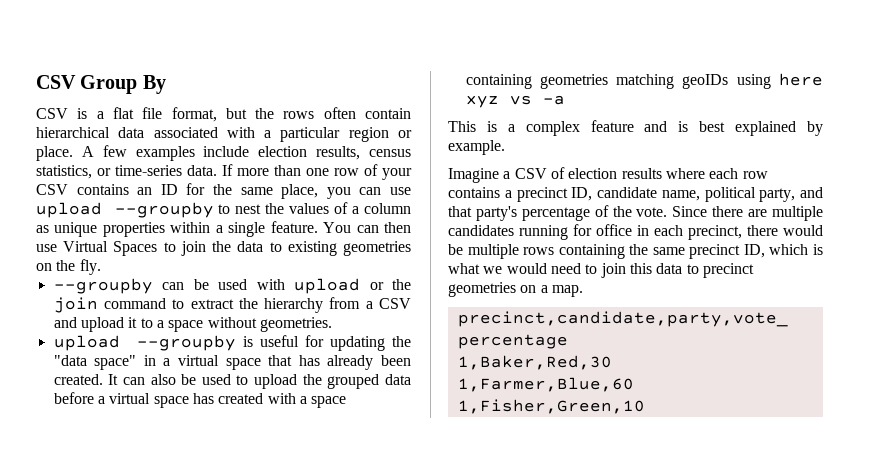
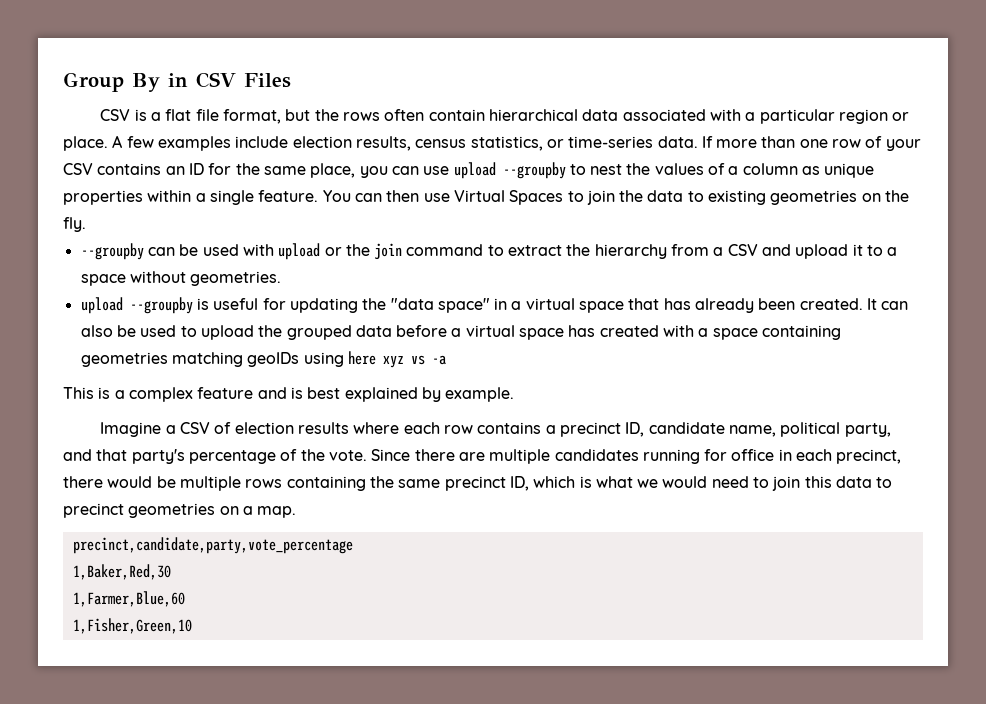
[36,75,76,89] CSV -> (63, 82) none
(166, 84) none -> [168,72,291,88] in CSV Files

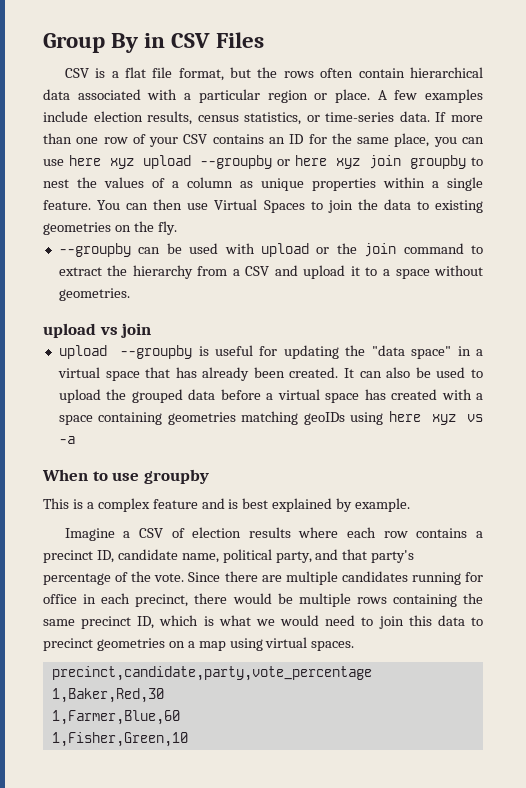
[453,162,566,179] upload --groupby -> [68,155,467,169] here xyz upload --groupby or here xyz join groupby
(282, 278) none -> [43,323,152,338] // upload vs join
(446, 360) none -> [42,469,209,484] // When to use groupby
[257,506,297,518] map. -> [198,637,355,651] map using virtual spaces.

